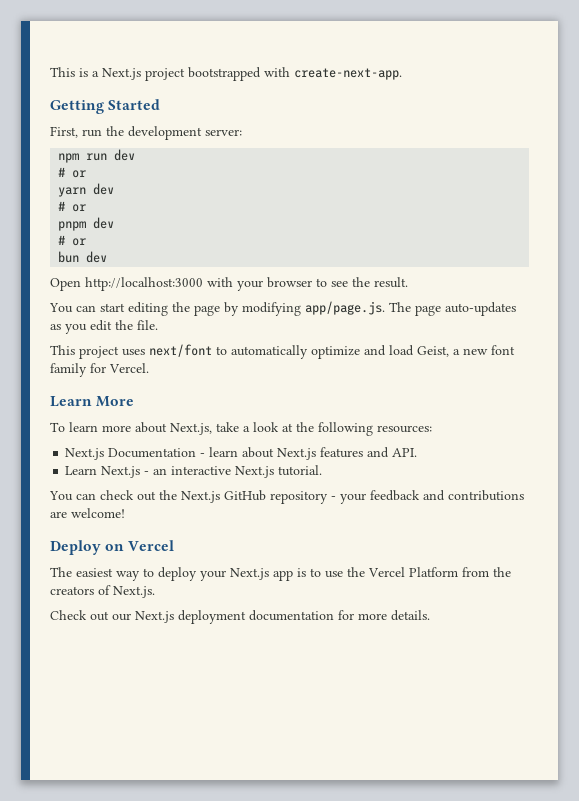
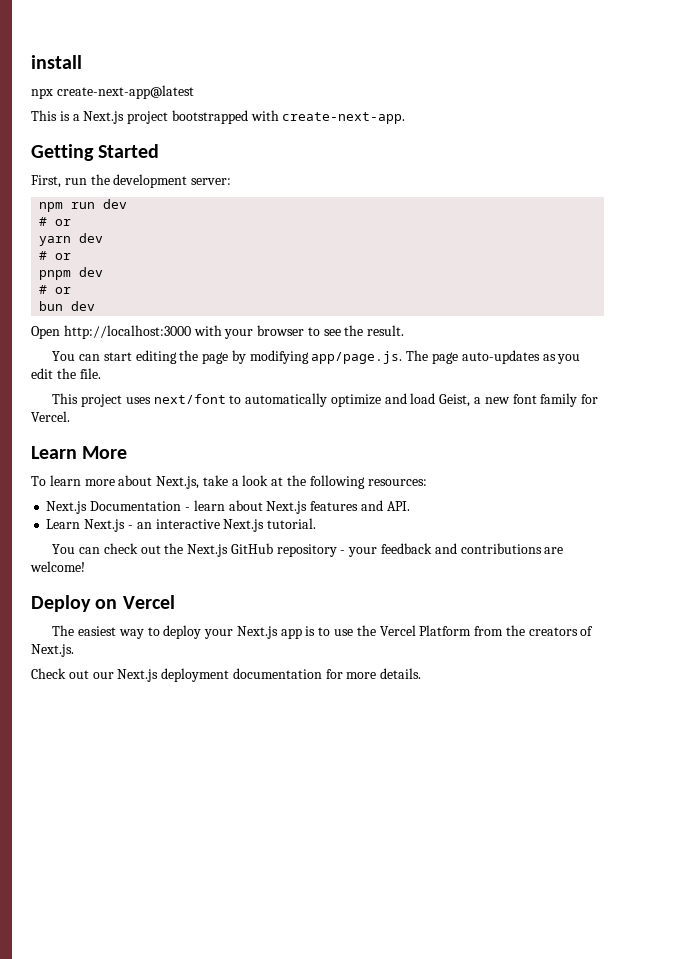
(50, 72) none -> [31,55,82,69] [31,85,194,99] install // npx create-next-app@latest //

